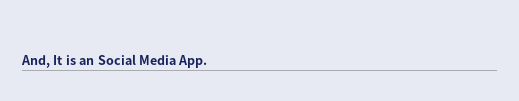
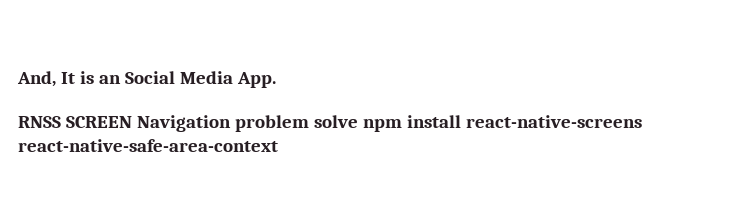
(208, 61) none -> [18,115,642,132] [18,139,278,152] // RNSS SCREEN Navigation problem solve npm install react-native-screens react-native-safe-area-context

